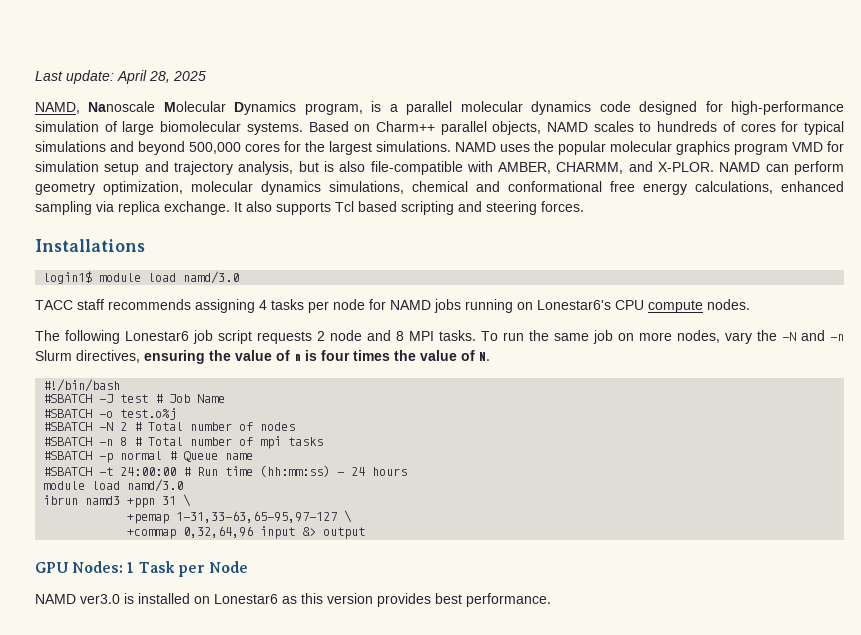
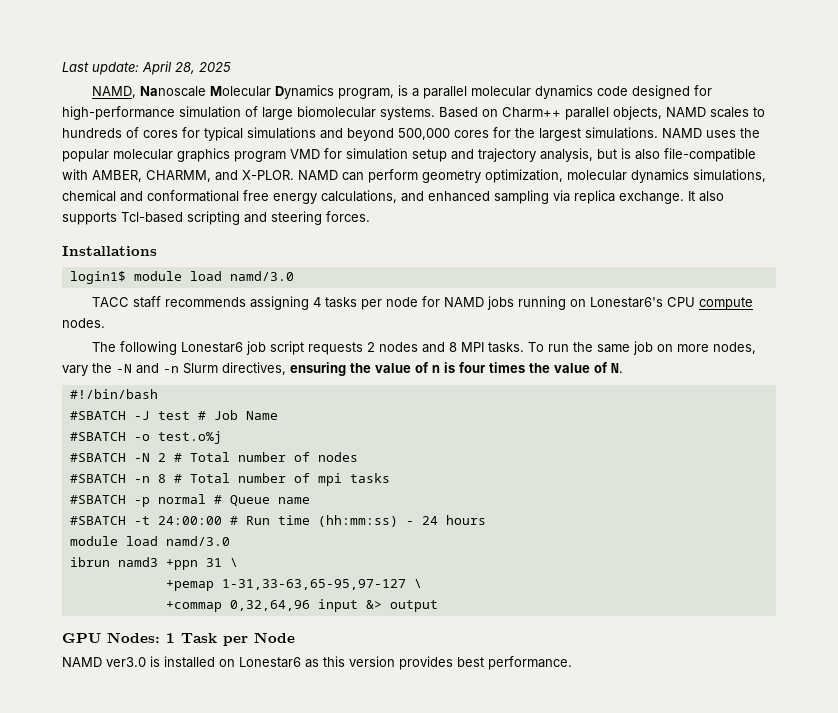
(773, 187) none -> [401,191,424,202] and
[335,201,397,212] Tcl based -> [121,212,183,223] Tcl-based
[330,330,362,341] node -> [378,342,418,352] nodes

